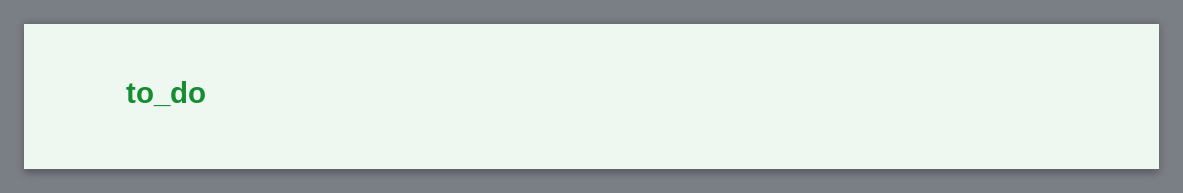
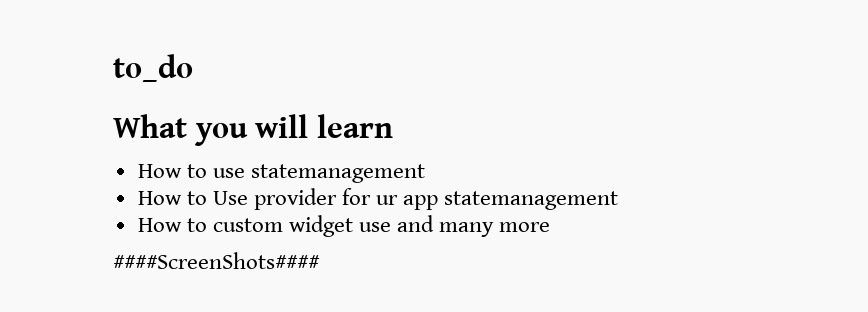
(206, 94) none -> [113,114,393,146] [137,164,425,183] [137,188,619,210] [137,215,551,237] [113,252,320,269] // What you will learn // How to use statemanagement // How to Use provider for ur app statemanagement // How to custom widget use and many more // ####ScreenShots####

